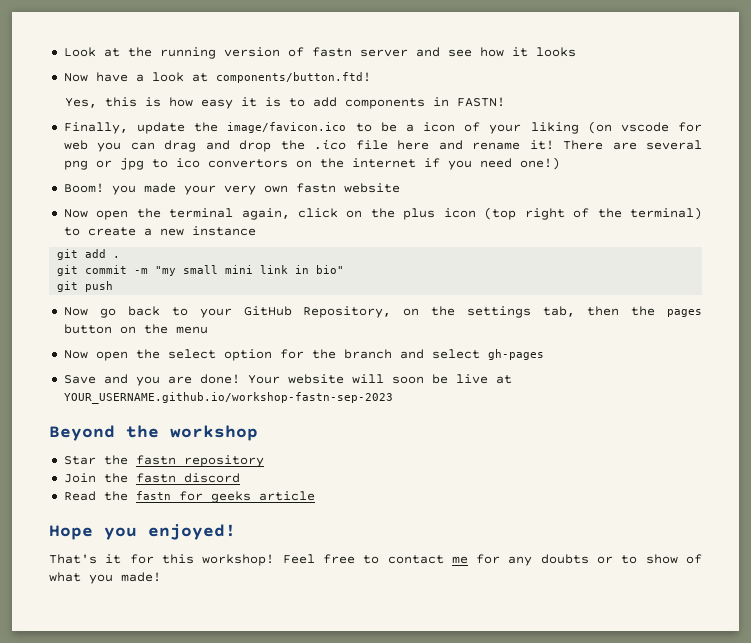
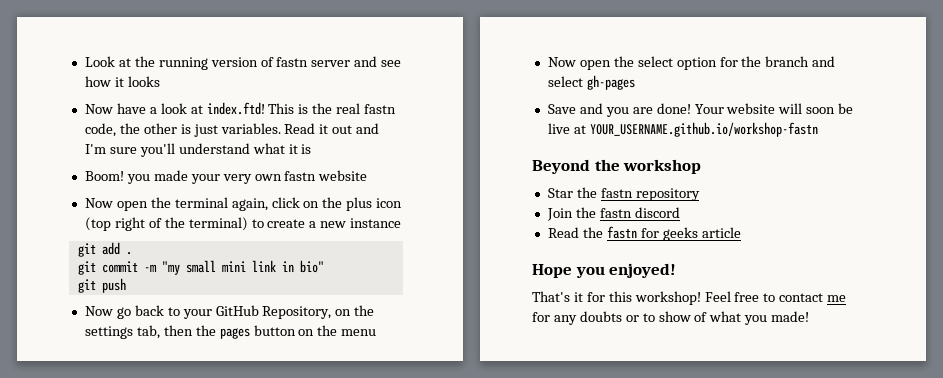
[215,72,371,83] [64,97,505,109] [63,121,702,134] [63,140,703,152] [63,157,560,170] components/button.ftd! // Yes, this is how easy it is to add components in FASTN! // Finally, update the image/favicon.ico to be a icon of your liking (on vscode for web you can drag and drop the .ico file here and rename it! There are several png or jpg to ico convertors on the internet if you need one!) -> [206,102,397,115] [84,123,380,137] [84,143,312,157] index.ftd! This is the real fastn code, the other is just variables. Read it out and I'm sure you'll understand what it is
[63,392,393,404] YOUR_USERNAME.github.io/workshop-fastn-sep-2023 -> [589,122,818,137] YOUR_USERNAME.github.io/workshop-fastn

